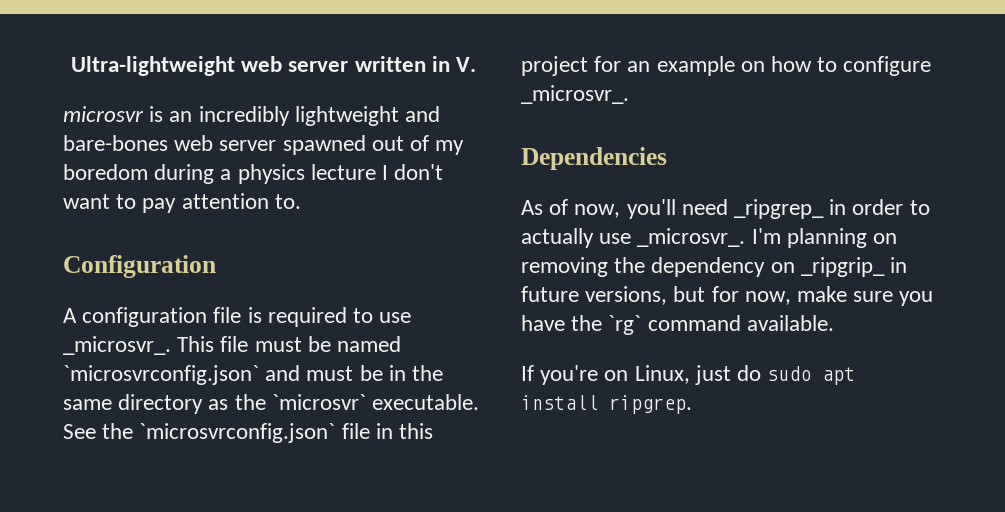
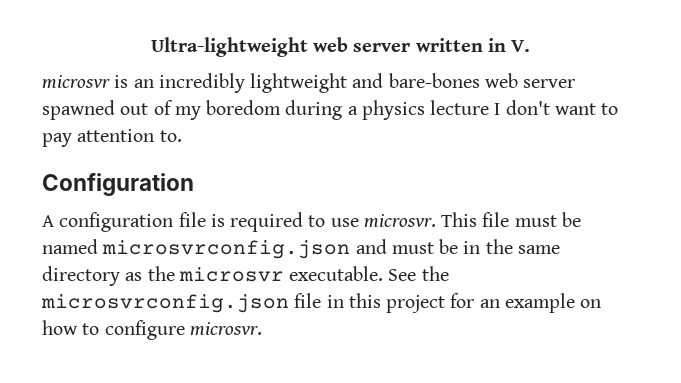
[63,336,171,355] _microsvr_. -> [363,214,436,228] microsvr.
[63,365,259,385] `microsvrconfig.json` -> [102,240,351,259] microsvrconfig.json
[271,394,366,410] `microsvr` -> [178,267,284,282] microsvr
[139,423,336,443] `microsvrconfig.json` -> [41,294,289,313] microsvrconfig.json
[521,85,629,104] [521,147,667,170] [521,199,930,219] [521,228,898,248] [521,257,908,277] [521,286,934,306] [521,315,834,335] [521,365,856,385] [521,395,692,414] _microsvr_. // Dependencies // As of now, you'll need _ripgrep_ in order to actually use _microsvr_. I'm planning on removing the dependency on _ripgrip_ in future versions, but for now, make sure you have the `rg` command available. // If you're on Linux, just do sudo apt install ripgrep. -> [189,322,262,336] microsvr.

